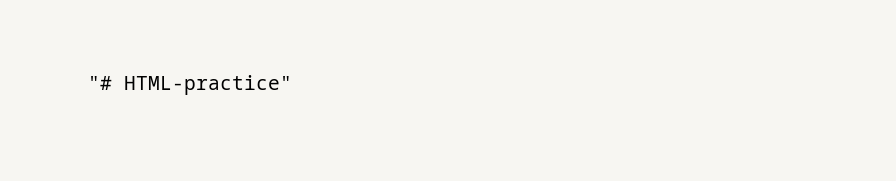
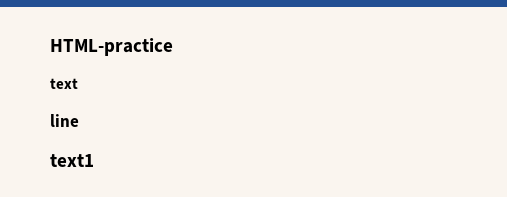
[88,75,292,95] "# HTML-practice" -> [50,38,173,56] [50,78,78,89] [50,114,79,127] [50,154,94,167] HTML-practice // text // line // text1

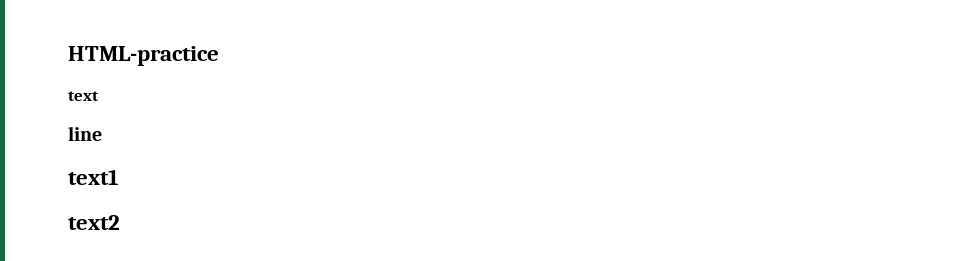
(94, 160) none -> [68,215,120,230] // text2

